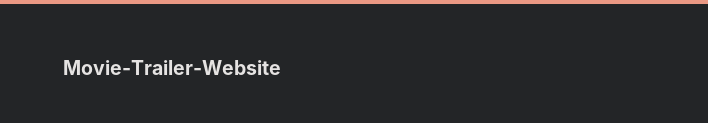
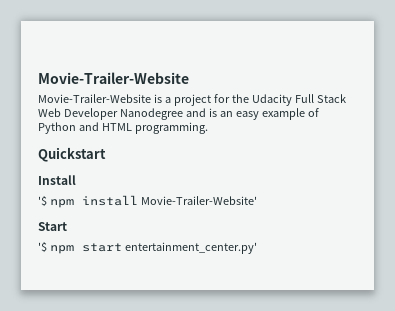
[63,60,281,75] Movie-Trailer-Website -> [38,72,189,84] [38,94,346,106] [38,108,319,120] [38,122,208,134] [38,147,106,162] [38,175,76,185] [38,195,257,208] [38,222,67,231] [38,241,257,254] Movie-Trailer-Website // Movie-Trailer-Website is a project for the Udacity Full Stack Web Developer Nanodegree and is an easy example of Python and HTML programming. // Quickstart // Install // '$ npm install Movie-Trailer-Website' // Start // '$ npm start entertainment_center.py'

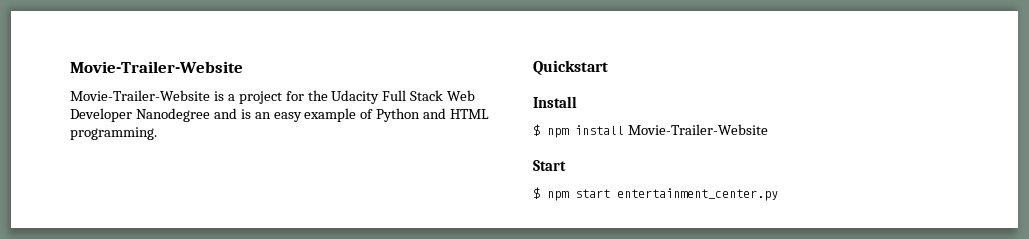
[38,195,47,207] '$ -> [533,124,540,136] $
[140,196,257,205] Movie-Trailer-Website' -> [627,124,768,135] Movie-Trailer-Website
[38,241,47,253] '$ -> [533,187,540,199] $
[124,242,257,254] entertainment_center.py' -> [617,188,778,201] entertainment_center.py

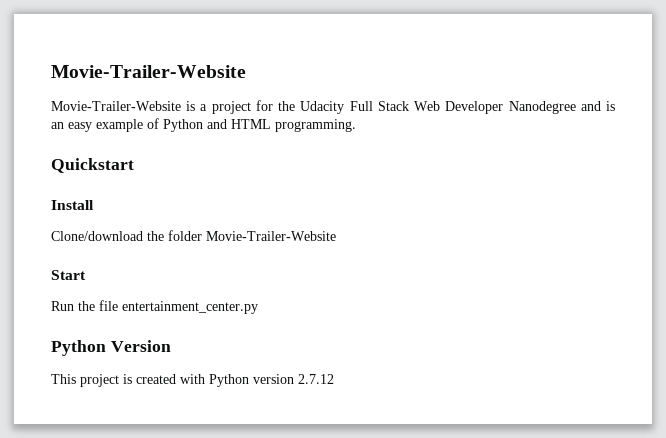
[533,124,624,138] $ npm install -> [51,230,202,241] Clone/download the folder
[533,187,778,201] $ npm start entertainment_center.py -> [51,300,258,314] [51,340,171,356] [51,374,334,387] Run the file entertainment_center.py // Python Version // This project is created with Python version 2.7.12

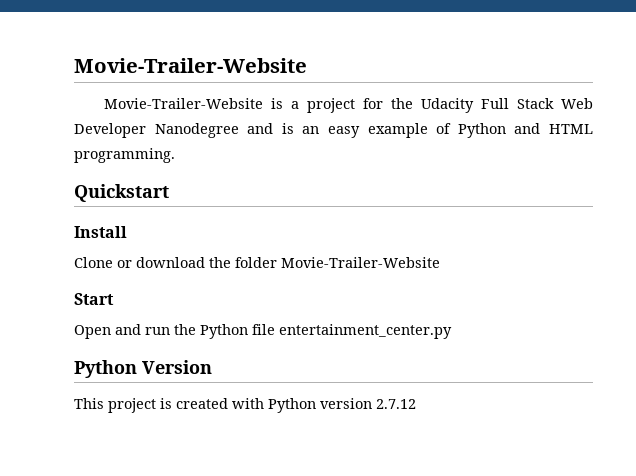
[51,231,143,241] Clone/download -> [74,257,205,268] Clone or download
[51,301,95,311] Run the -> [74,324,248,339] Open and run the Python

